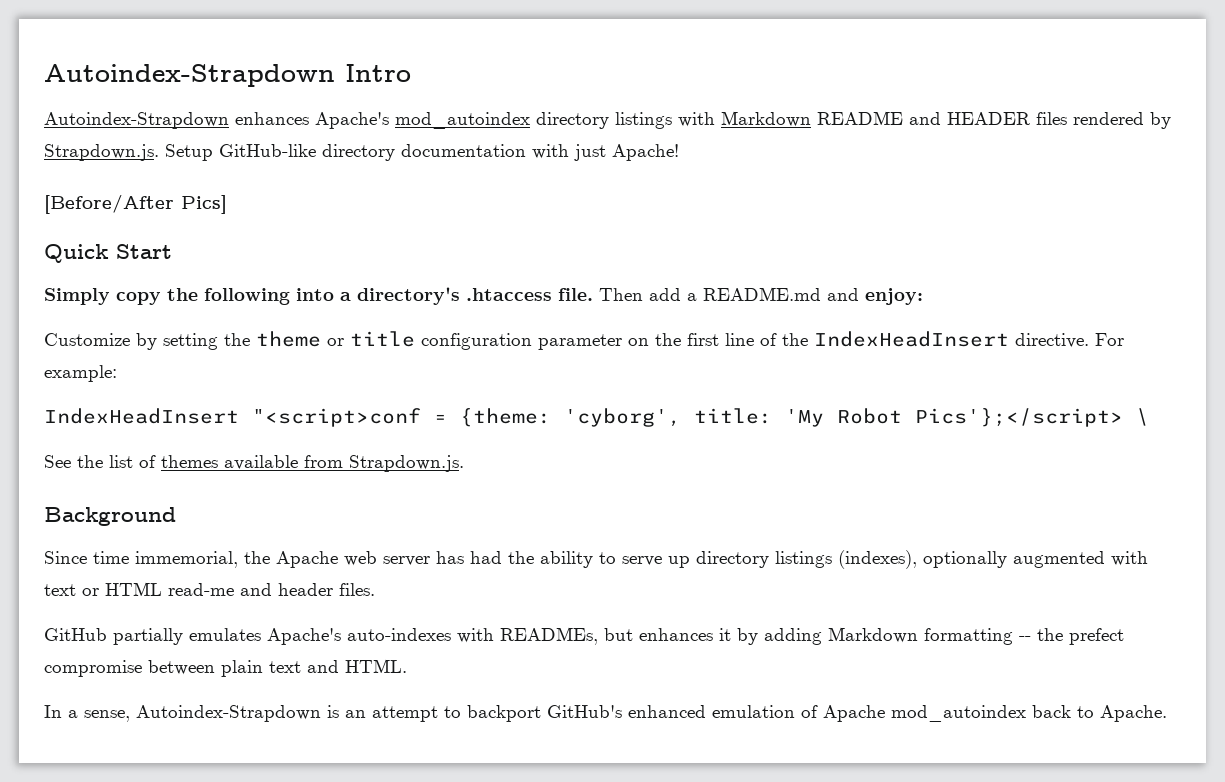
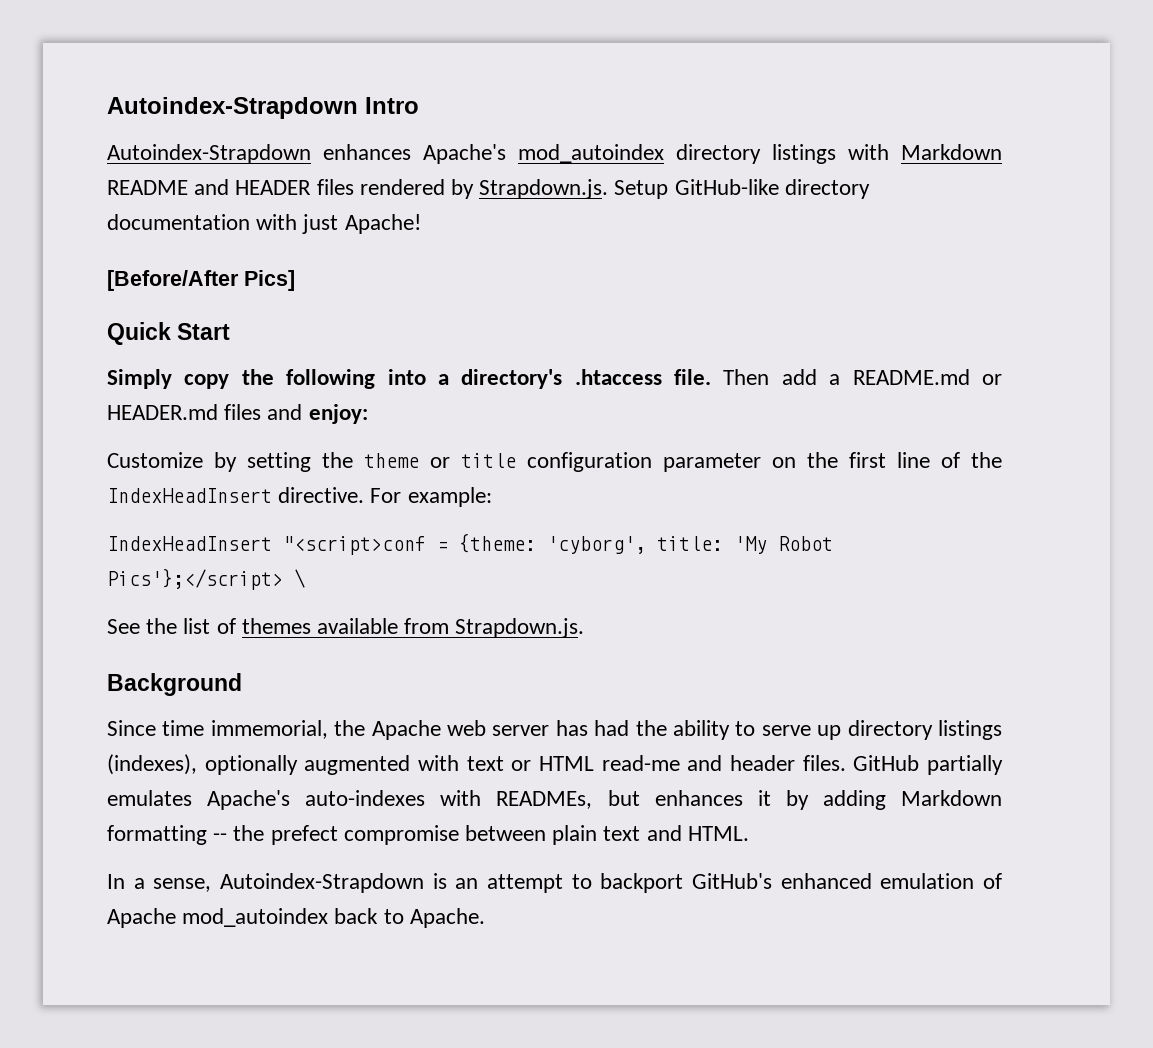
(821, 294) none -> [981,374,1002,385] [107,404,262,420] or HEADER.md files
(375, 589) // -> (846, 763) none

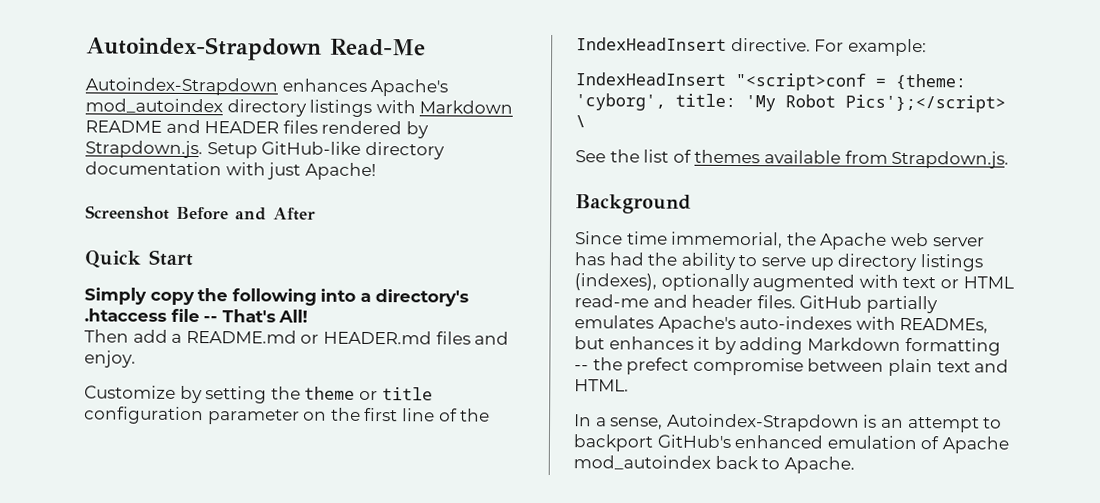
[107,97,419,119] Autoindex-Strapdown Intro -> [86,36,426,61] Autoindex-Strapdown Read-Me
[107,270,295,291] [Before/After Pics] -> [85,205,316,221] Screenshot Before and After
[674,369,712,385] file. -> [170,308,309,323] file -- That's All! //
[308,404,368,424] enjoy: -> [84,350,136,368] enjoy.

